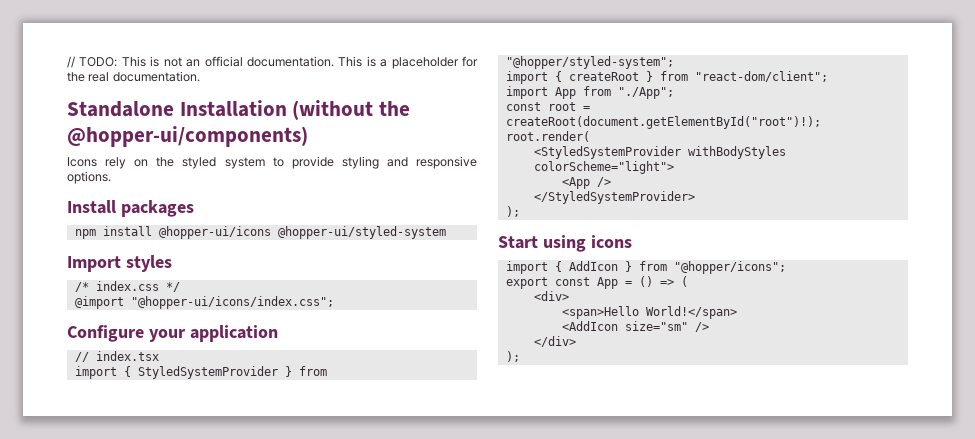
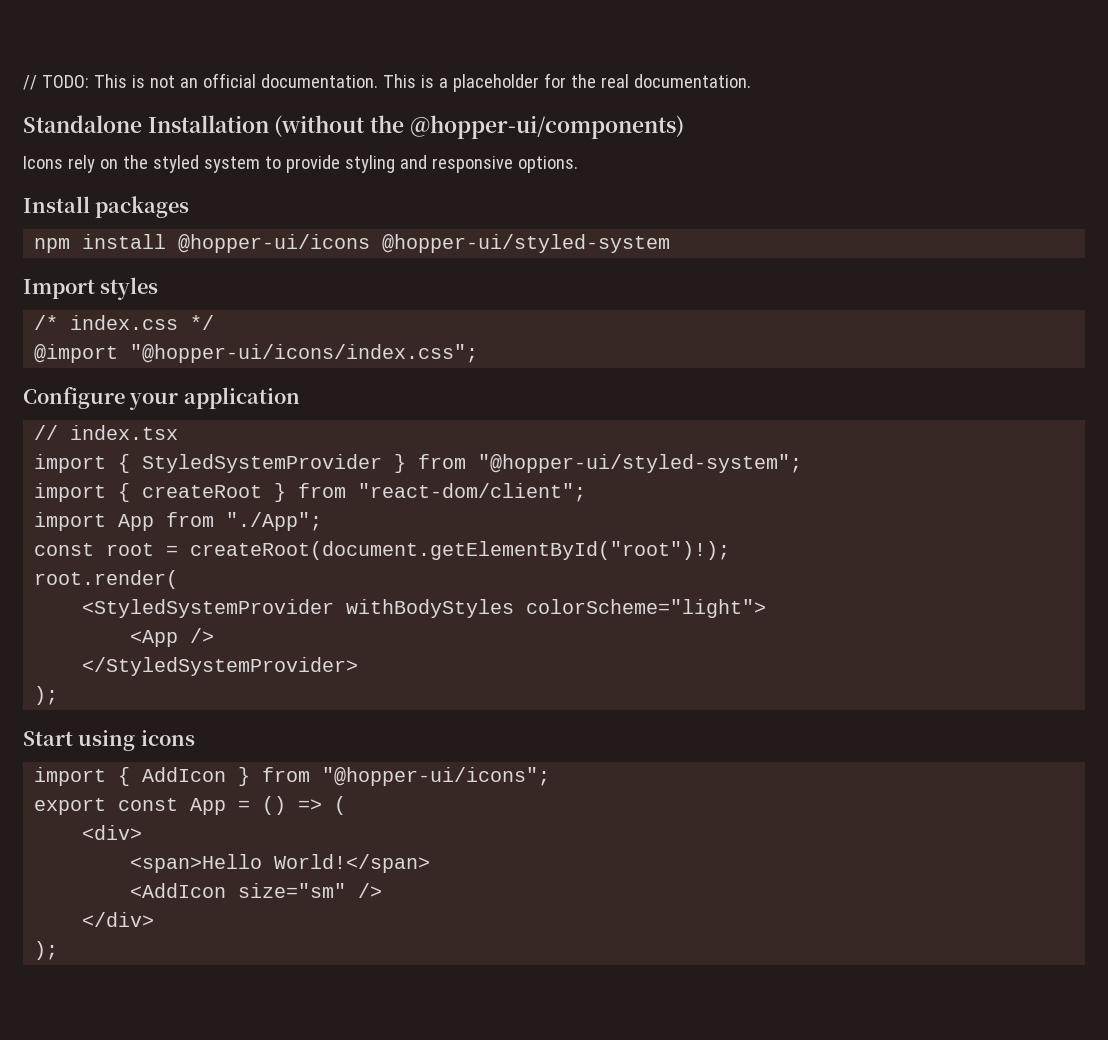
[505,56,674,69] "@hopper/styled-system"; -> [478,454,803,473] "@hopper-ui/styled-system";
[673,261,786,274] "@hopper/icons"; -> [322,767,551,786] "@hopper-ui/icons";

